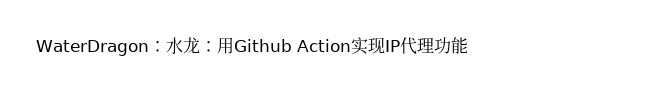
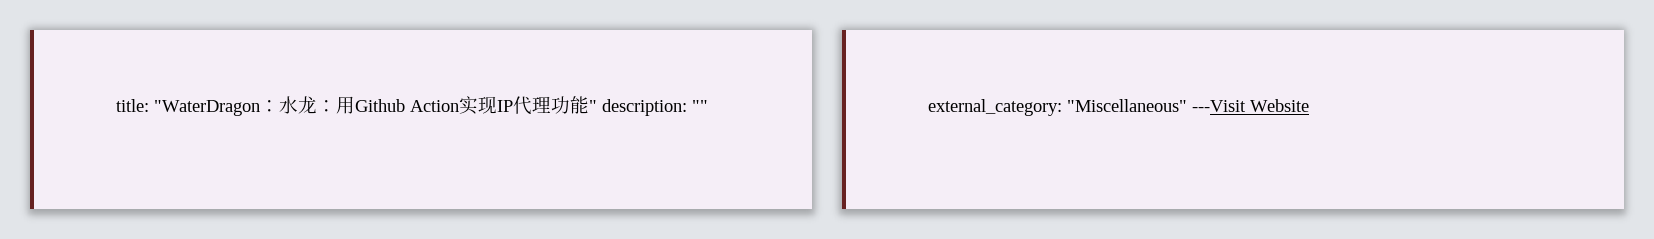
[36,40,149,56] WaterDragon -> [116,99,260,116] title: "WaterDragon
(468, 45) none -> [589,99,1309,116] " description: "" external_category: "Miscellaneous" ---Visit Website

